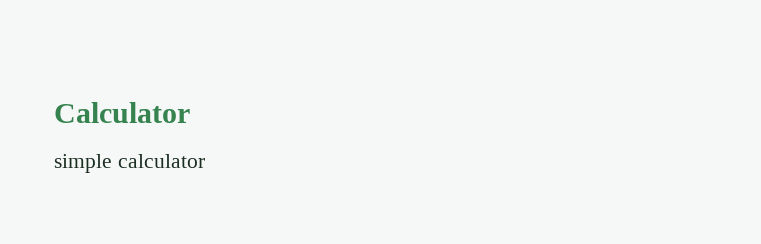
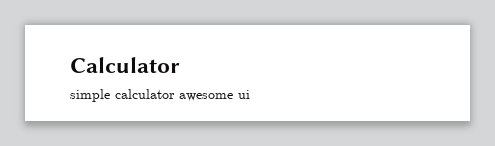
(205, 161) none -> [179,90,250,101] awesome ui

